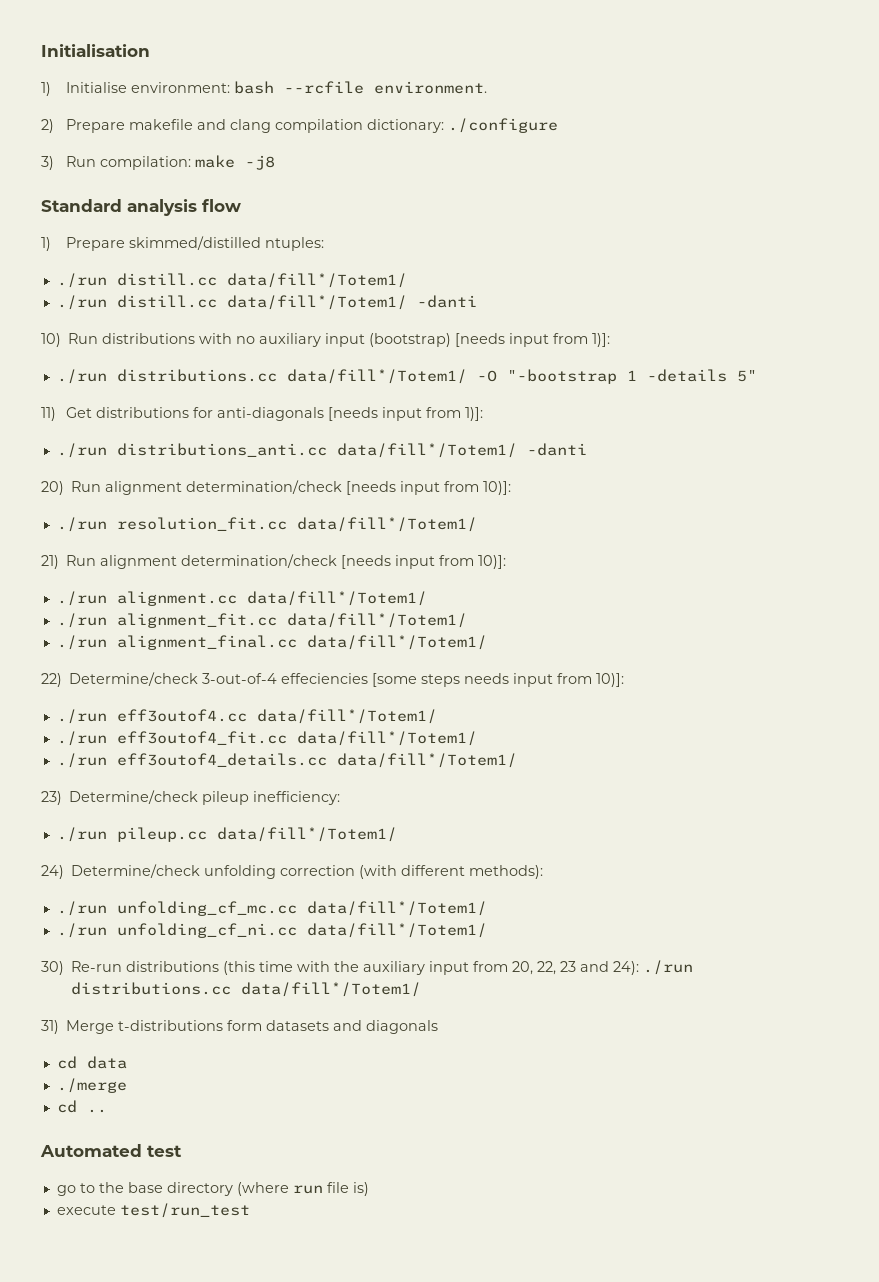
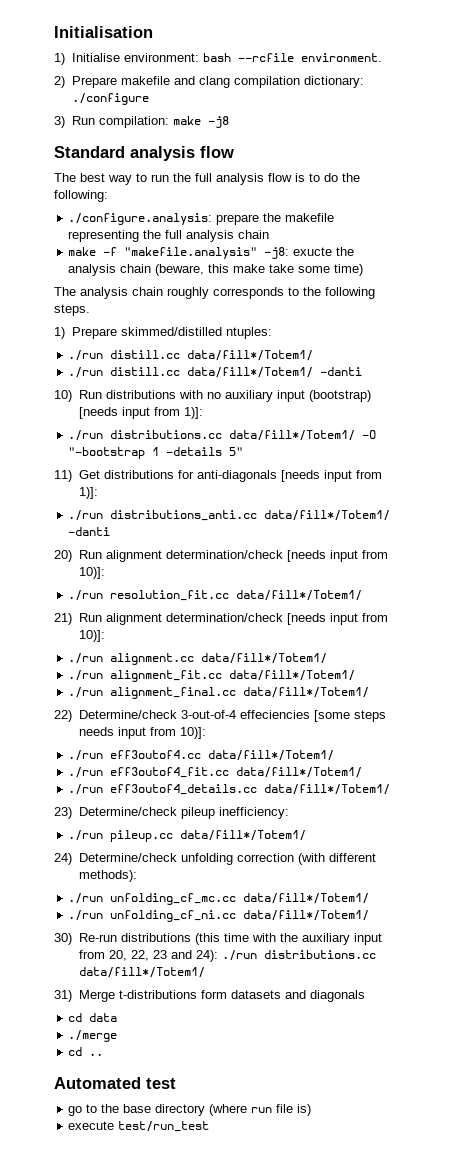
(241, 205) none -> [54,173,360,185] [54,190,108,202] [68,213,335,225] [68,230,270,242] [68,247,355,259] [68,264,364,276] [54,287,375,299] [54,304,90,316] // The best way to run the full analysis flow is to do the following: // ./configure.analysis: prepare the makefile representing the full analysis chain // make -f "makefile.analysis" -j8: exucte the analysis chain (beware, this make take some time) // The analysis chain roughly corresponds to the following steps.

